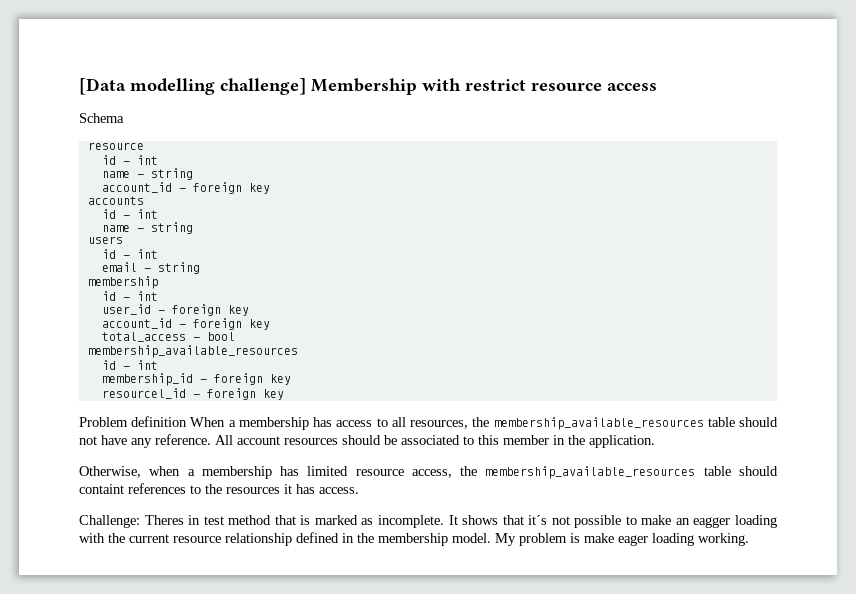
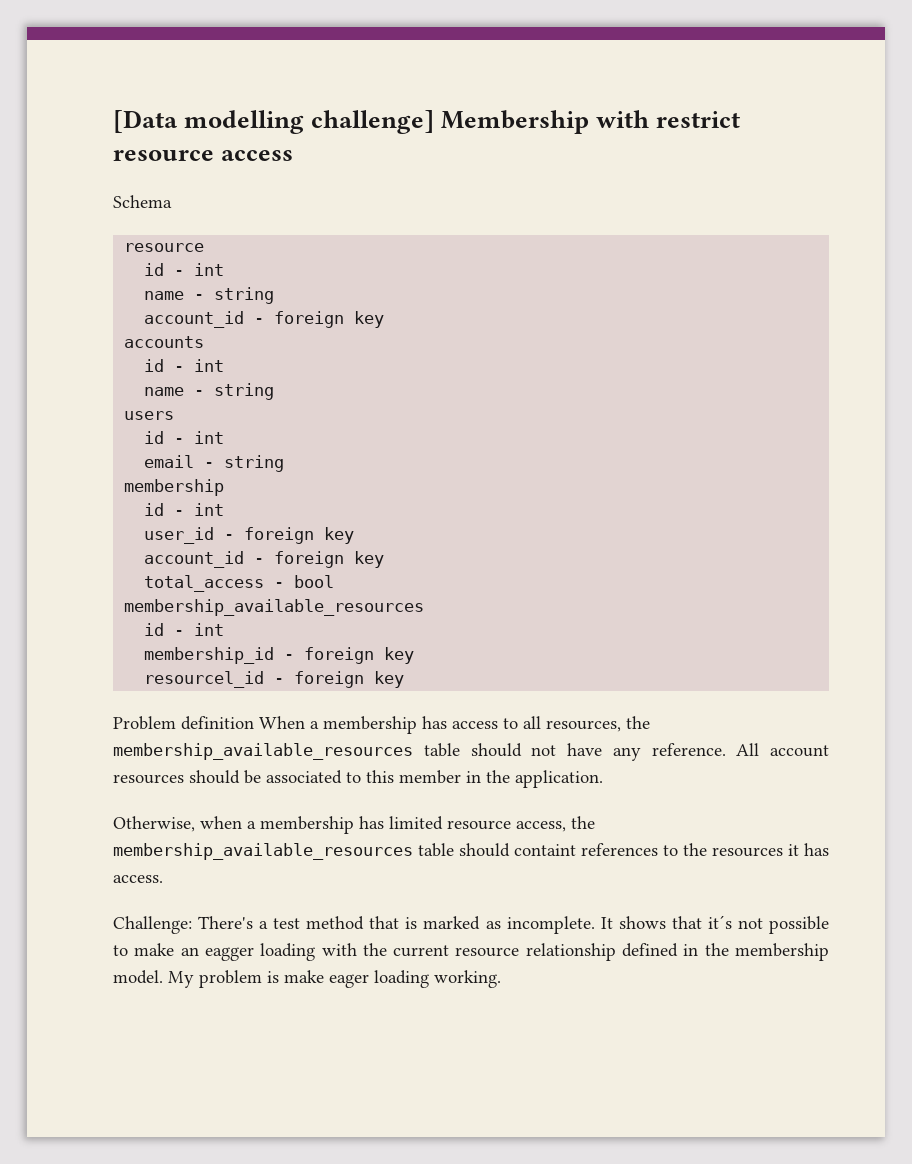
[144,515,201,525] Theres in -> [198,916,269,929] There's a

